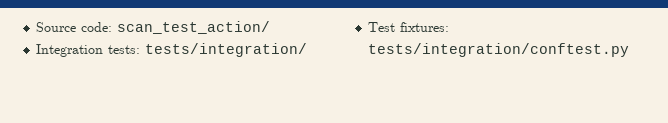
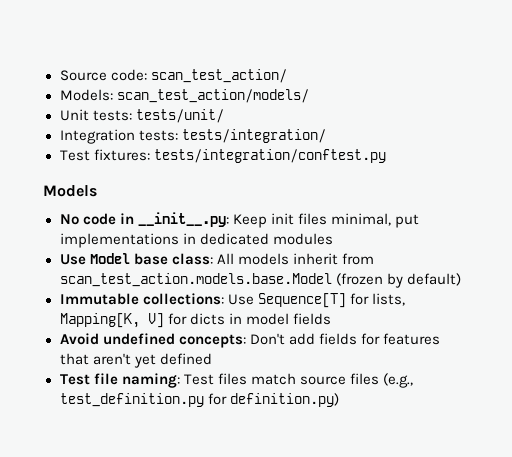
(271, 27) none -> [59,89,309,103] [59,109,224,123] // Models: scan_test_action/models/ // Unit tests: tests/unit/
(630, 50) none -> [43,185,97,197] [59,212,419,228] [59,233,333,248] [59,253,374,265] [59,273,461,288] [59,293,405,308] [59,313,331,328] [59,333,440,348] [59,353,212,368] [59,373,413,388] [59,393,339,407] // Models // No code in __init__.py: Keep init files minimal, put implementations in dedicated modules // Use Model base class: All models inherit from scan_test_action.models.base.Model (frozen by default) // Immutable collections: Use Sequence[T] for lists, Mapping[K, V] for dicts in model fields // Avoid undefined concepts: Don't add fields for features that aren't yet defined // Test file naming: Test files match source files (e.g., test_definition.py for definition.py)

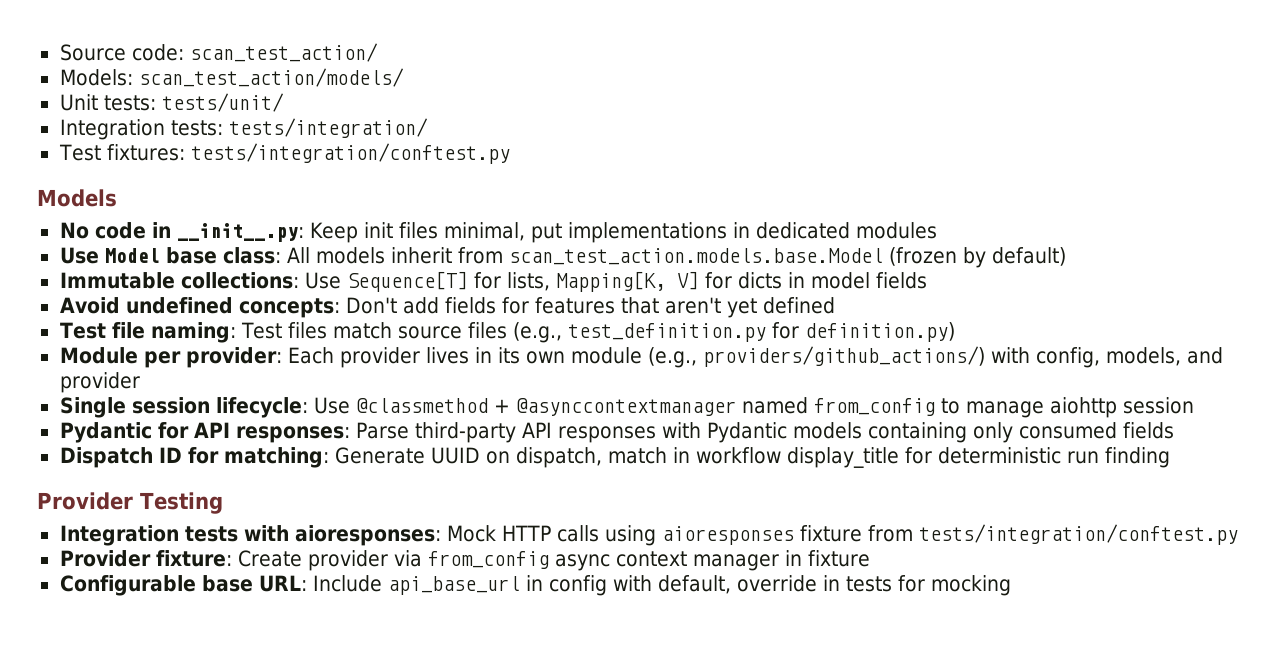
(339, 400) none -> [59,346,1223,368] [59,372,140,393] [59,397,1194,418] [59,422,1174,443] [59,447,1170,468] [37,492,223,514] [59,524,1238,546] [59,550,870,571] [59,575,1011,596] // Module per provider: Each provider lives in its own module (e.g., providers/github_actions/) with config, models, and provider // Single session lifecycle: Use @classmethod + @asynccontextmanager named from_config to manage aiohttp session // Pydantic for API responses: Parse third-party API responses with Pydantic models containing only consumed fields // Dispatch ID for matching: Generate UUID on dispatch, match in workflow display_title for deterministic run finding // Provider Testing // Integration tests with aioresponses: Mock HTTP calls using aioresponses fixture from tests/integration/conftest.py // Provider fixture: Create provider via from_config async context manager in fixture // Configurable base URL: Include api_base_url in config with default, override in tests for mocking

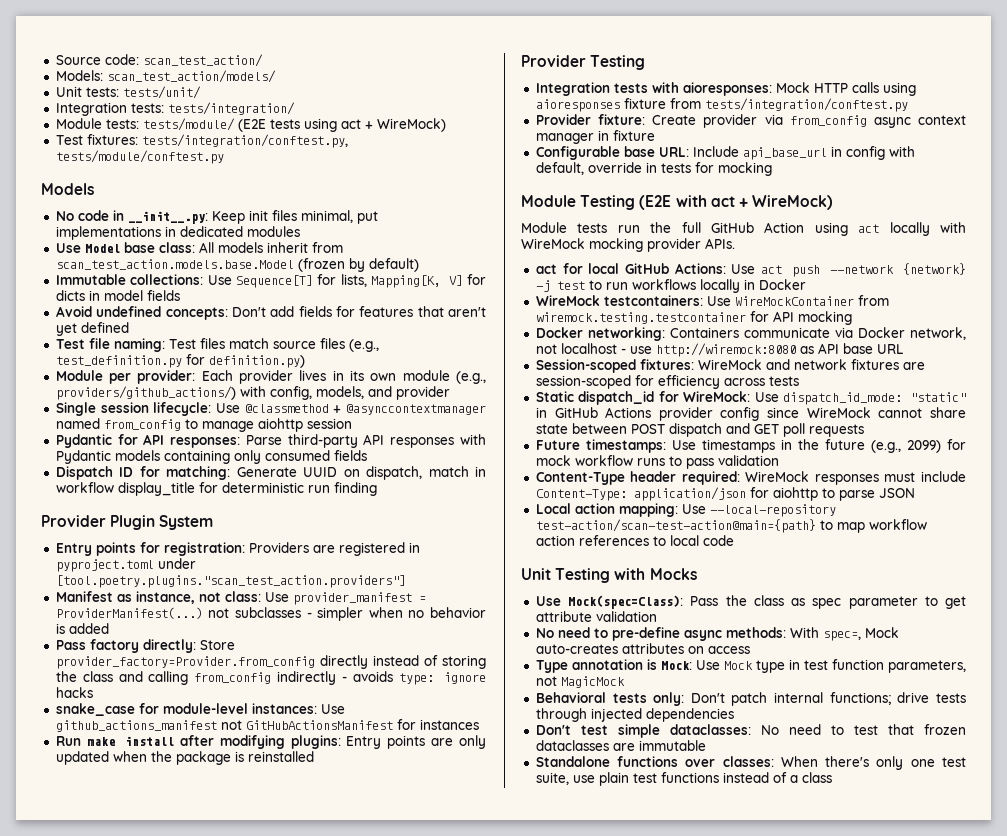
(428, 128) none -> [55,118,446,132] // Module tests: tests/module/ (E2E tests using act + WireMock)
[190,143,510,164] tests/integration/conftest.py -> [141,134,348,148] [55,150,224,164] tests/integration/conftest.py, tests/module/conftest.py
(1170, 457) none -> [41,515,214,530] [55,542,420,556] [55,558,196,572] [55,575,406,588] [55,591,426,605] [55,607,486,621] [55,623,109,634] [55,639,235,653] [55,655,487,669] [55,671,487,685] [55,687,93,698] [55,703,345,716] [55,719,479,732] [55,735,487,749] [55,751,314,765] // Provider Plugin System // Entry points for registration: Providers are registered in pyproject.toml under [tool.poetry.plugins."scan_test_action.providers"] // Manifest as instance, not class: Use provider_manifest = ProviderManifest(...) not subclasses - simpler when no behavior is added // Pass factory directly: Store provider_factory=Provider.from_config directly instead of storing the class and calling from_config indirectly - avoids type: ignore hacks // snake_case for module-level instances: Use github_actions_manifest not GitHubActionsManifest for instances // Run make install after modifying plugins: Entry points are only updated when the package is reinstalled
(1011, 585) none -> [521,195,834,210] [521,222,966,236] [521,238,735,252] [535,263,966,277] [535,279,806,293] [535,295,889,306] [535,311,852,325] [535,327,966,341] [535,343,903,357] [535,359,925,373] [535,375,799,389] [535,391,966,405] [535,407,966,421] [535,423,864,437] [535,439,966,453] [535,455,779,469] [535,471,966,485] [535,487,915,501] [535,503,836,517] [535,519,927,533] [535,535,734,546] [521,568,697,583] [535,595,966,609] [535,611,657,622] [535,627,899,641] [535,643,750,654] [535,659,966,673] [535,676,625,688] [535,692,966,706] [535,708,734,722] [535,724,966,738] [535,740,706,751] [535,756,966,770] [535,772,832,786] // Module Testing (E2E with act + WireMock) // Module tests run the full GitHub Action using act locally with WireMock mocking provider APIs. // act for local GitHub Actions: Use act push --network {network} -j test to run workflows locally in Docker // WireMock testcontainers: Use WireMockContainer from wiremock.testing.testcontainer for API mocking // Docker networking: Containers communicate via Docker network, not localhost - use http://wiremock:8080 as API base URL // Session-scoped fixtures: WireMock and network fixtures are session-scoped for efficiency across tests // Static dispatch_id for WireMock: Use dispatch_id_mode: "static" in GitHub Actions provider config since WireMock cannot share state between POST dispatch and GET poll requests // Future timestamps: Use timestamps in the future (e.g., 2099) for mock workflow runs to pass validation // Content-Type header required: WireMock responses must include Content-Type: application/json for aiohttp to parse JSON // Local action mapping: Use --local-repository test-action/scan-test-action@main={path} to map workflow action references to local code // Unit Testing with Mocks // Use Mock(spec=Class): Pass the class as spec parameter to get attribute validation // No need to pre-define async methods: With spec=, Mock auto-creates attributes on access // Type annotation is Mock: Use Mock type in test function parameters, not MagicMock // Behavioral tests only: Don't patch internal functions; drive tests through injected dependencies // Don't test simple dataclasses: No need to test that frozen dataclasses are immutable // Standalone functions over classes: When there's only one test suite, use plain test functions instead of a class

